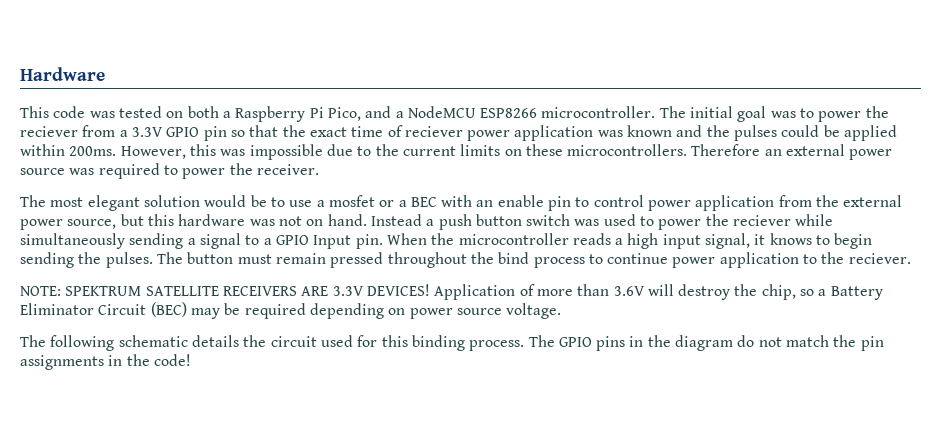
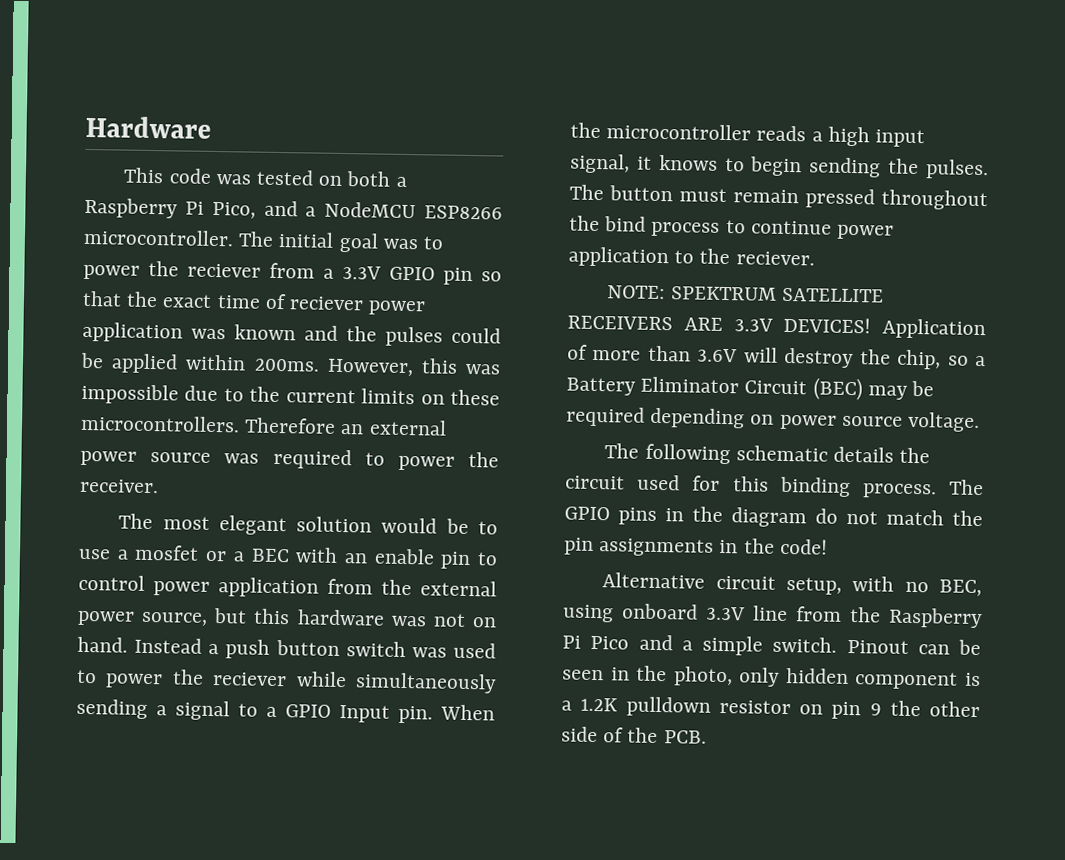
(191, 360) none -> [602,572,982,597] [562,603,983,629] [562,634,981,656] [562,665,981,690] [561,696,980,720] [561,726,707,744] // Alternative circuit setup, with no BEC, using onboard 3.3V line from the Raspberry Pi Pico and a simple switch. Pinout can be seen in the photo, only hidden component is a 1.2K pulldown resistor on pin 9 the other side of the PCB.

